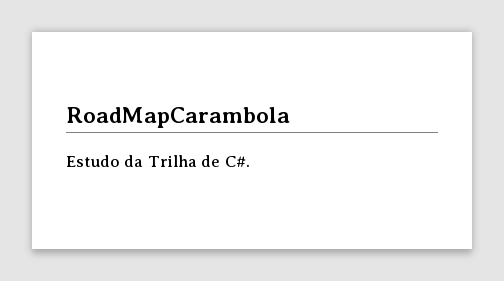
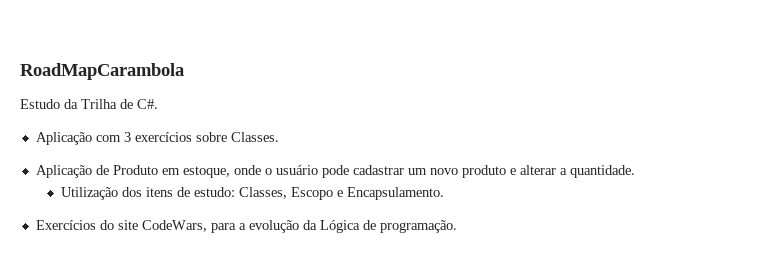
(250, 161) none -> [35,132,279,145] [35,165,635,178] [61,187,445,200] [35,220,457,233] // Aplicação com 3 exercícios sobre Classes. // Aplicação de Produto em estoque, onde o usuário pode cadastrar um novo produto e alterar a quantidade. // Utilização dos itens de estudo: Classes, Escopo e Encapsulamento. // Exercícios do site CodeWars, para a evolução da Lógica de programação.

